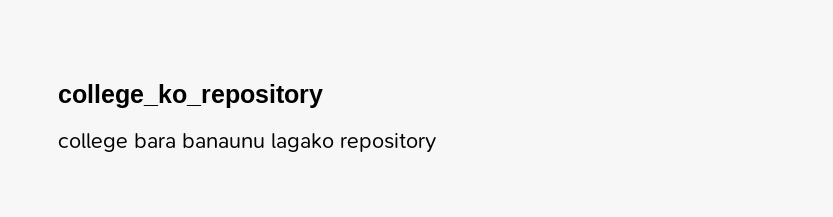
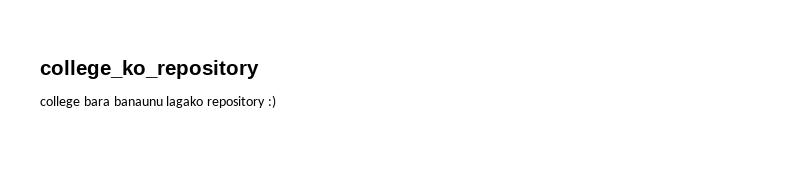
(436, 143) none -> [267,95,276,108] :)

